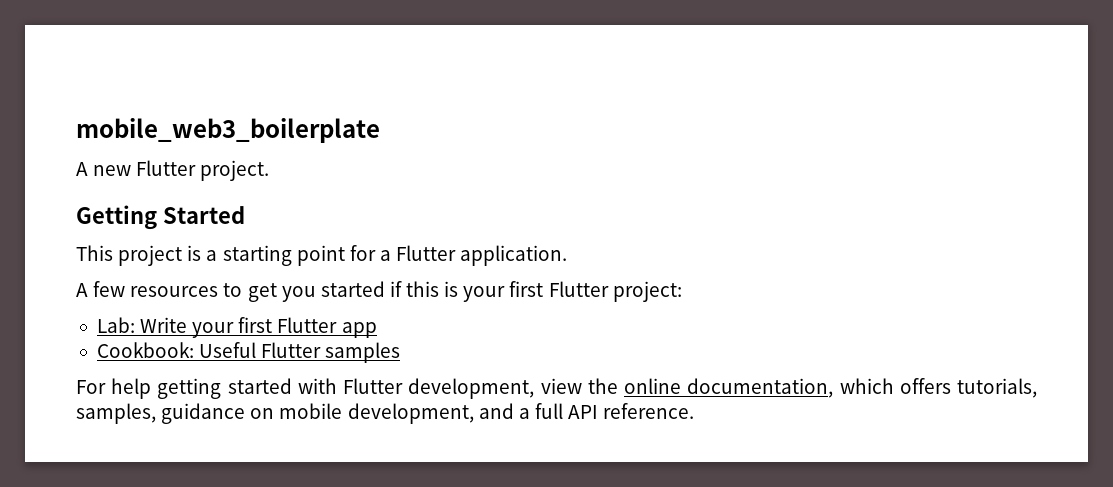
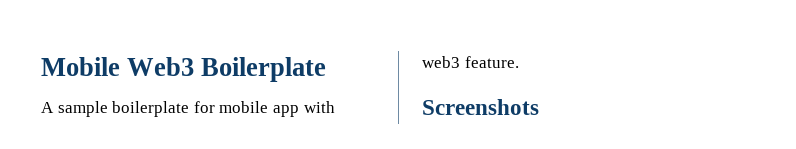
[76,118,380,143] [76,160,270,181] [76,205,245,230] [76,245,568,266] [76,281,682,302] [96,317,377,338] [96,342,401,363] [76,378,1038,399] [76,403,695,424] mobile_web3_boilerplate // A new Flutter project. // Getting Started // This project is a starting point for a Flutter application. // A few resources to get you started if this is your first Flutter project: // Lab: Write your first Flutter app // Cookbook: Useful Flutter samples // For help getting started with Flutter development, view the online documentation, which offers tutorials, samples, guidance on mobile development, and a full API reference. -> [41,57,327,82] [41,101,335,117] [422,56,519,68] [422,99,539,115] Mobile Web3 Boilerplate // A sample boilerplate for mobile app with web3 feature. // Screenshots

